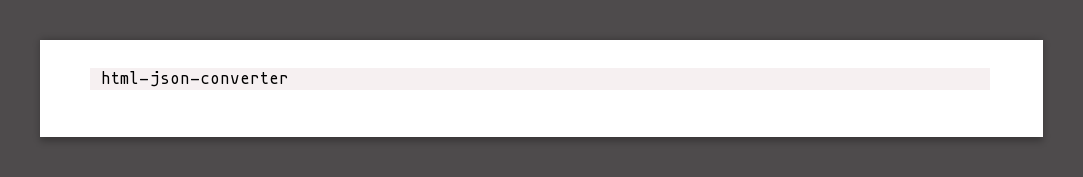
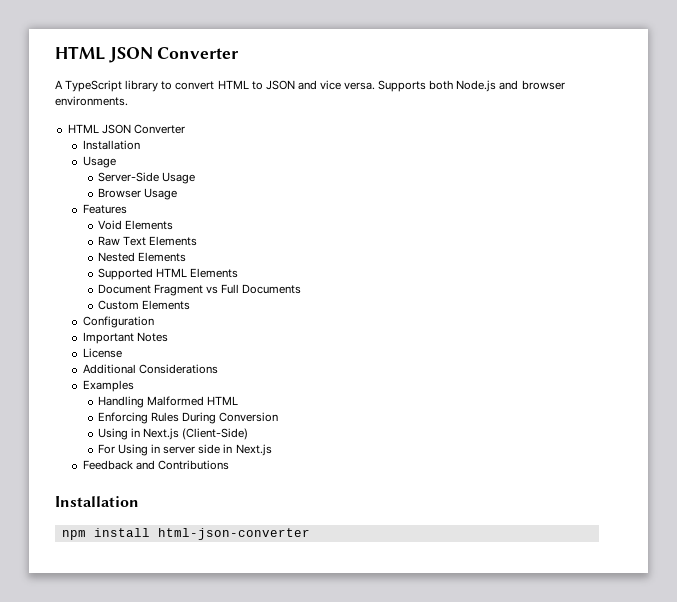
(100, 79) none -> [55,46,240,63] [55,80,565,92] [55,96,128,106] [67,124,185,134] [82,140,140,150] [82,156,116,168] [97,172,196,184] [97,188,178,200] [82,204,127,214] [97,220,174,230] [97,236,198,246] [97,252,187,262] [97,268,239,280] [97,284,302,296] [97,300,191,310] [82,316,154,328] [82,332,168,344] [82,348,122,358] [82,364,218,374] [82,380,134,392] [97,396,239,408] [97,412,279,424] [97,428,249,440] [97,444,272,456] [82,460,229,470] [55,496,139,507] [61,528,150,540] HTML JSON Converter // A TypeScript library to convert HTML to JSON and vice versa. Supports both Node.js and browser environments. // HTML JSON Converter // Installation // Usage // Server-Side Usage // Browser Usage // Features // Void Elements // Raw Text Elements // Nested Elements // Supported HTML Elements // Document Fragment vs Full Documents // Custom Elements // Configuration // Important Notes // License // Additional Considerations // Examples // Handling Malformed HTML // Enforcing Rules During Conversion // Using in Next.js (Client-Side) // For Using in server side in Next.js // Feedback and Contributions // Installation // npm install

